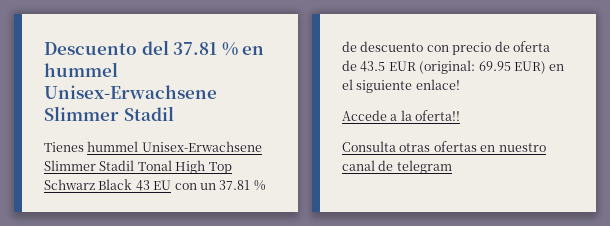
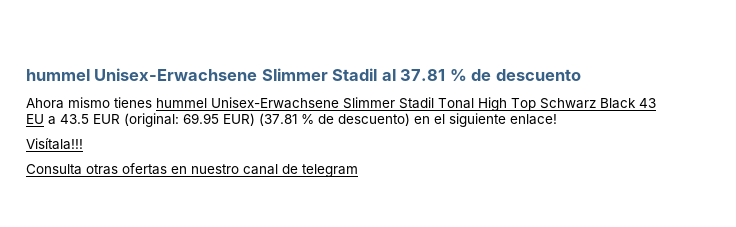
[44,40,265,56] [44,62,118,77] [44,85,217,99] [44,106,174,121] [44,142,84,152] Descuento del 37.81 % en hummel Unisex-Erwachsene Slimmer Stadil // Tienes -> [26,68,581,81] [26,97,152,109] hummel Unisex-Erwachsene Slimmer Stadil al 37.81 % de descuento // Ahora mismo tienes
[174,180,266,191] [342,41,550,55] [342,60,357,71] con un 37.81 % de descuento con precio de oferta de -> [48,116,56,125] a
(546, 67) none -> [259,113,410,126] (37.81 % de descuento)
[342,110,461,121] Accede a la oferta!! -> [26,138,83,150] Visítala!!!

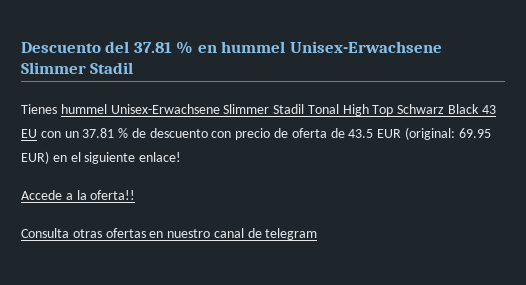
[26,68,581,81] [26,97,152,109] hummel Unisex-Erwachsene Slimmer Stadil al 37.81 % de descuento // Ahora mismo tienes -> [21,41,442,54] [21,62,134,74] [21,104,57,114] Descuento del 37.81 % en hummel Unisex-Erwachsene Slimmer Stadil // Tienes
[48,116,56,125] a -> [40,128,345,140] con un 37.81 % de descuento con precio de oferta de
[259,113,410,126] (37.81 % de descuento) -> (49, 157) none
[26,138,83,150] Visítala!!! -> [21,190,136,200] Accede a la oferta!!

